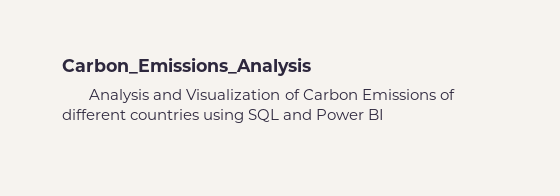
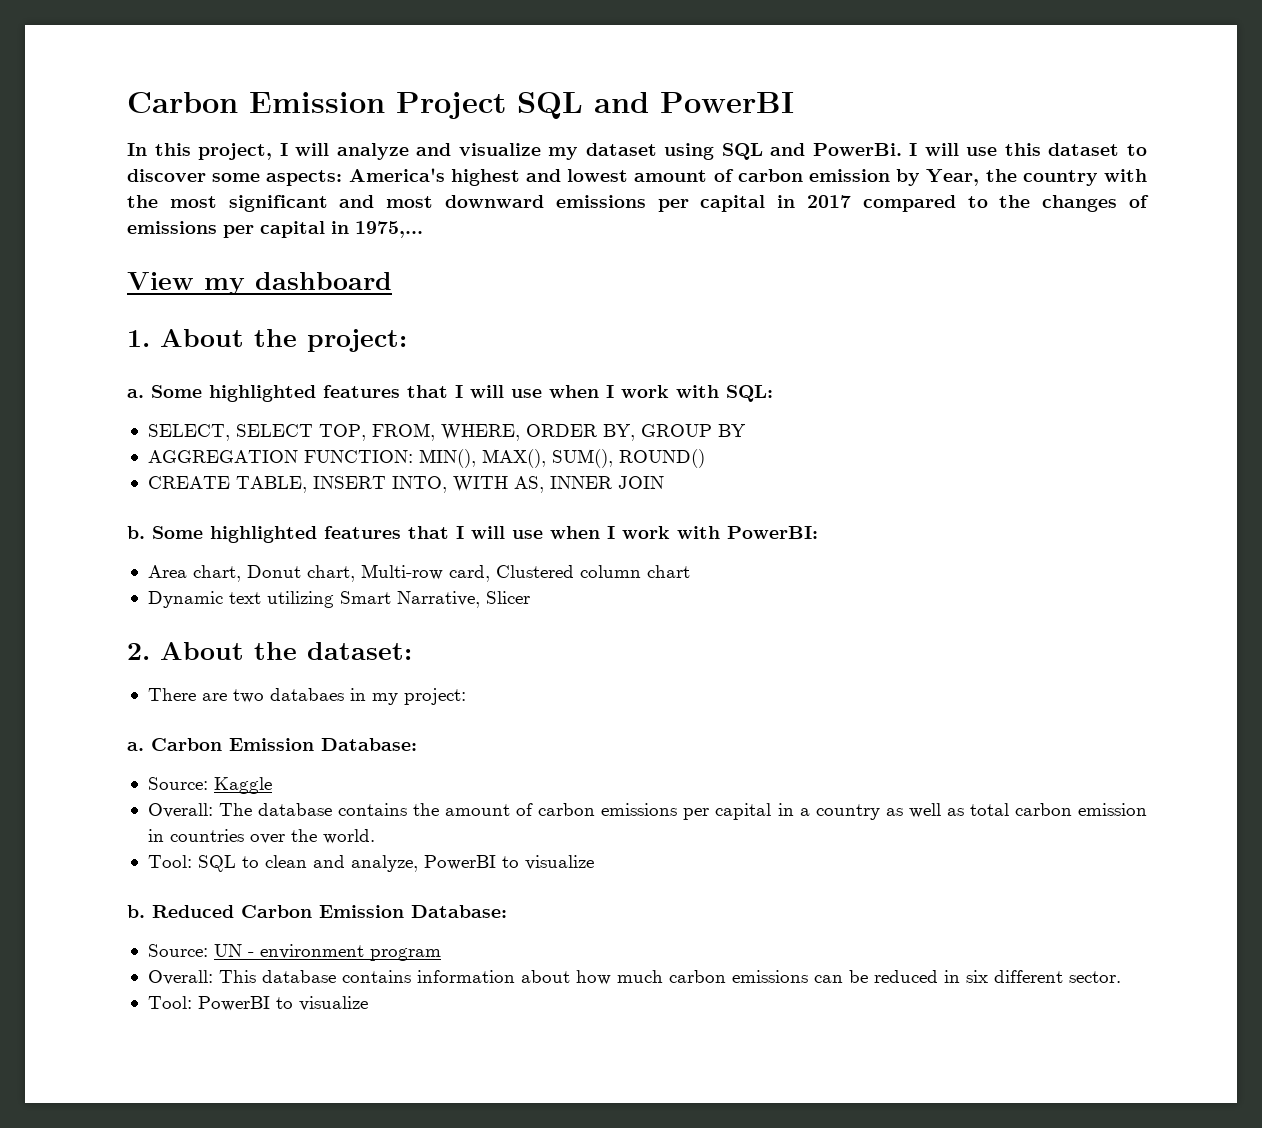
[62,57,311,76] [89,89,455,103] [62,109,385,123] Carbon_Emissions_Analysis // Analysis and Visualization of Carbon Emissions of different countries using SQL and Power BI -> [127,92,794,119] [127,143,1147,160] [127,168,1148,186] [127,195,1149,212] [127,221,423,238] [127,272,392,295] [127,329,407,352] [127,385,773,402] [147,423,746,441] [147,449,705,468] [147,476,664,493] [127,526,818,543] [147,564,690,582] [147,591,530,608] [127,642,412,660] [147,688,466,705] [127,738,417,751] [147,777,272,794] [147,803,1147,820] [147,829,375,844] [147,855,594,872] [127,905,507,918] [147,944,441,961] [147,970,1121,985] [147,996,368,1011] Carbon Emission Project SQL and PowerBI // In this project, I will analyze and visualize my dataset using SQL and PowerBi. I will use this dataset to discover some aspects: America's highest and lowest amount of carbon emission by Year, the country with the most significant and most downward emissions per capital in 2017 compared to the changes of emissions per capital in 1975,... // View my dashboard // 1. About the project: // a. Some highlighted features that I will use when I work with SQL: // SELECT, SELECT TOP, FROM, WHERE, ORDER BY, GROUP BY // AGGREGATION FUNCTION: MIN(), MAX(), SUM(), ROUND() // CREATE TABLE, INSERT INTO, WITH AS, INNER JOIN // b. Some highlighted features that I will use when I work with PowerBI: // Area chart, Donut chart, Multi-row card, Clustered column chart // Dynamic text utilizing Smart Narrative, Slicer // 2. About the dataset: // There are two databaes in my project: // a. Carbon Emission Database: // Source: Kaggle // Overall: The database contains the amount of carbon emissions per capital in a country as well as total carbon emission in countries over the world. // Tool: SQL to clean and analyze, PowerBI to visualize // b. Reduced Carbon Emission Database: // Source: UN - environment program // Overall: This database contains information about how much carbon emissions can be reduced in six different sector. // Tool: PowerBI to visualize

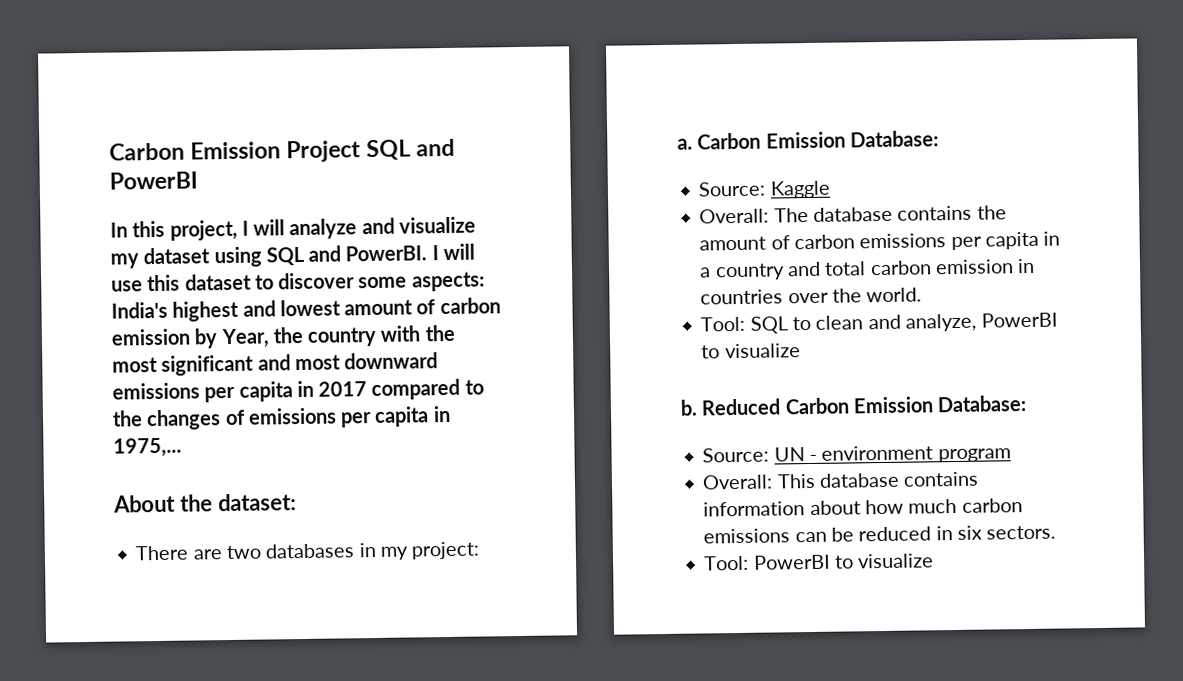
[812,143,902,156] PowerBi. -> [345,245,428,262] PowerBI.
[348,168,445,182] America's -> [111,301,168,319] India's
[700,195,766,212] capital -> [238,381,293,402] capita
[260,221,325,238] capital -> [374,406,430,427] capita
[127,272,392,295] [127,329,407,352] [127,385,773,402] [147,423,746,441] [147,449,705,468] [147,476,664,493] [127,526,818,543] [147,564,690,582] [147,591,530,608] [127,643,150,660] View my dashboard // 1. About the project: // a. Some highlighted features that I will use when I work with SQL: // SELECT, SELECT TOP, FROM, WHERE, ORDER BY, GROUP BY // AGGREGATION FUNCTION: MIN(), MAX(), SUM(), ROUND() // CREATE TABLE, INSERT INTO, WITH AS, INNER JOIN // b. Some highlighted features that I will use when I work with PowerBI: // Area chart, Donut chart, Multi-row card, Clustered column chart // Dynamic text utilizing Smart Narrative, Slicer // 2. -> (182, 447) none
[269,688,344,701] databaes -> [265,543,355,559] databases
[715,803,772,820] capital -> [984,231,1039,250] capita
[885,803,964,818] as well as -> [786,261,821,277] and
[993,970,1121,983] different sector. -> [986,525,1057,540] sectors.

